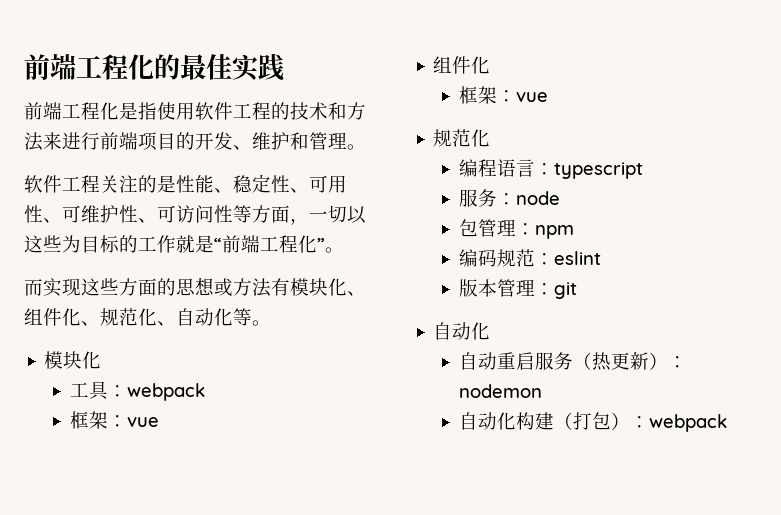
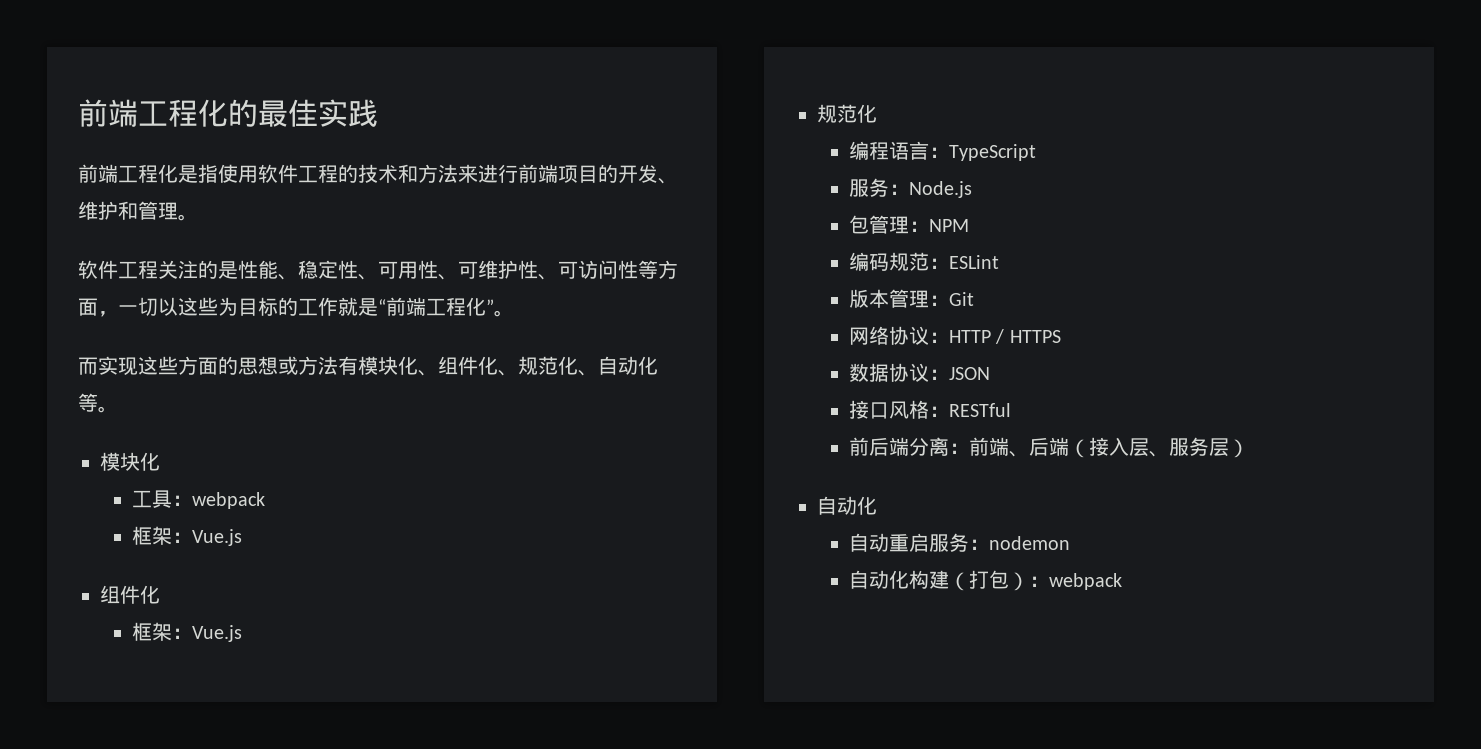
[126,417,159,427] vue -> [192,529,243,546] Vue.js
[515,92,548,102] vue -> [192,625,243,642] Vue.js
[553,162,643,179] [458,189,560,207] typescript // 服务：node -> [949,144,1037,161] [849,178,973,198] TypeScript // 服务：Node.js
[534,225,574,239] npm -> [929,219,970,232] NPM
[553,251,601,265] eslint -> [949,255,1000,269] ESLint
[553,282,577,299] git -> [949,292,975,306] [849,326,1061,345] [849,363,991,382] [849,400,1012,419] [849,437,1250,458] Git // 网络协议：HTTP / HTTPS // 数据协议：JSON // 接口风格：RESTful // 前后端分离：前端、后端（接入层、服务层）
[572,352,668,371] （热更新） -> (970, 542) none

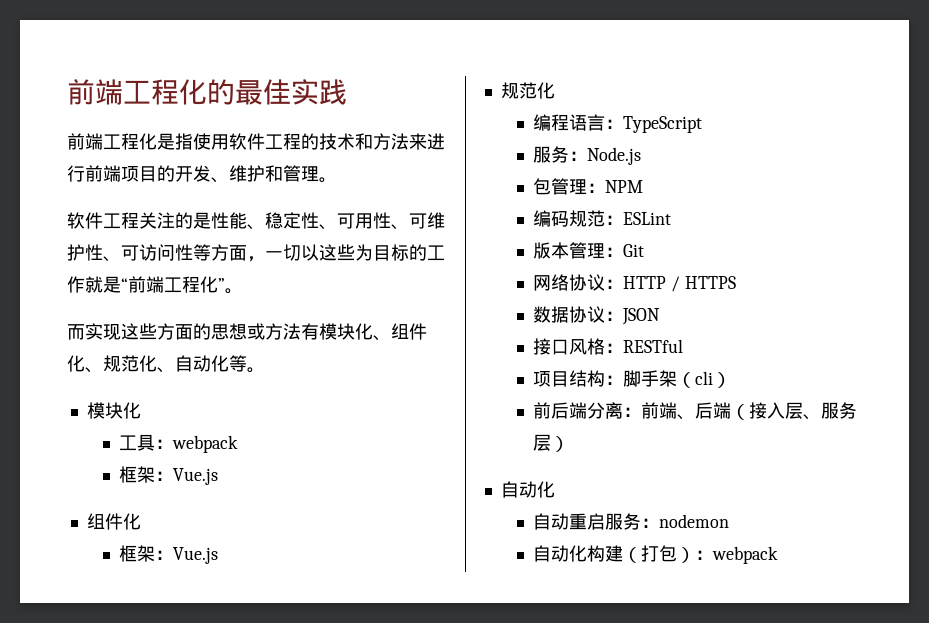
(1012, 410) none -> [533,370,732,388] // 项目结构：脚手架（cli）

